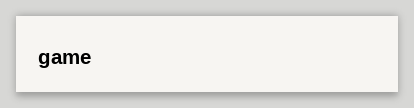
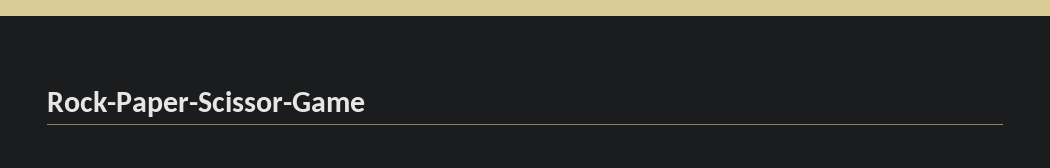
[38,53,91,68] game -> [47,91,365,117] Rock-Paper-Scissor-Game

